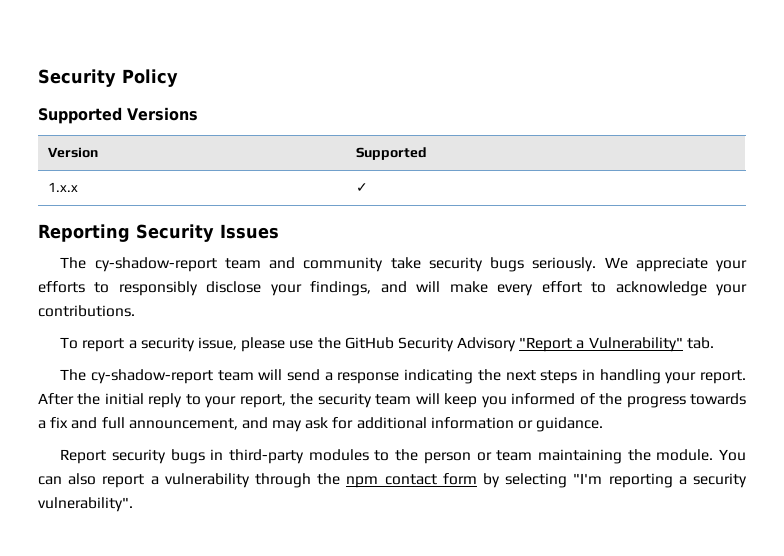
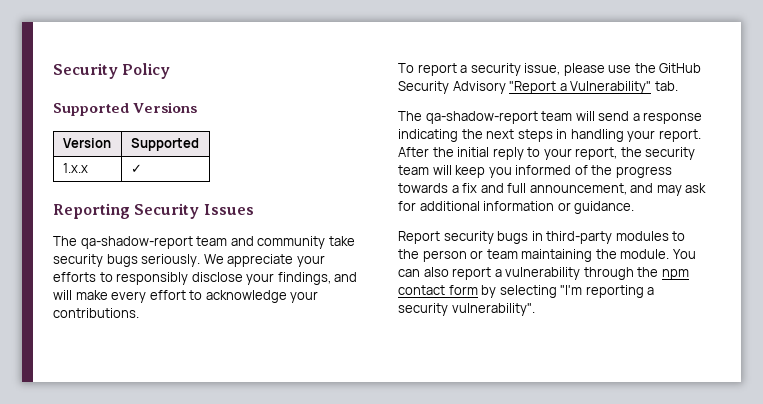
[94,257,217,272] cy-shadow-report -> [80,236,193,249] qa-shadow-report
[90,369,213,384] cy-shadow-report -> [425,111,538,124] qa-shadow-report

